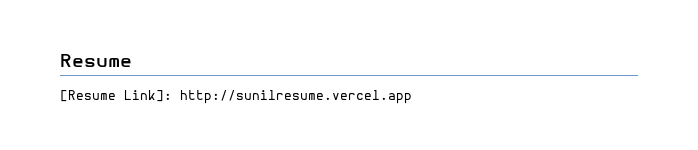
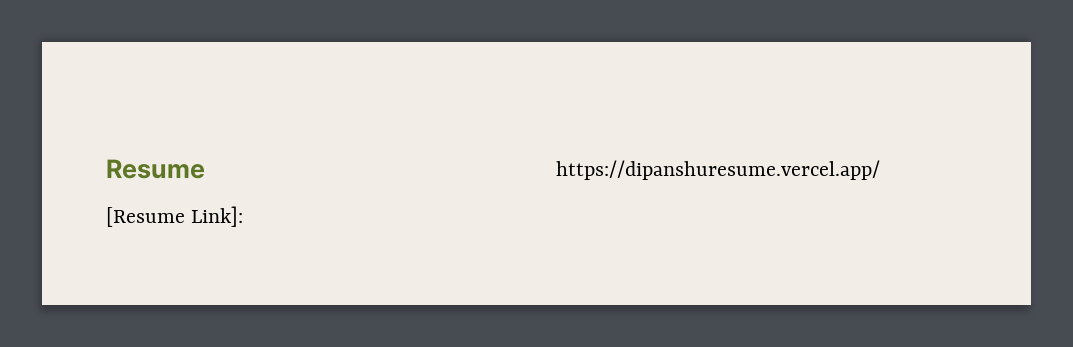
[180,90,412,104] http://sunilresume.vercel.app -> [556,160,880,180] https://dipanshuresume.vercel.app/

